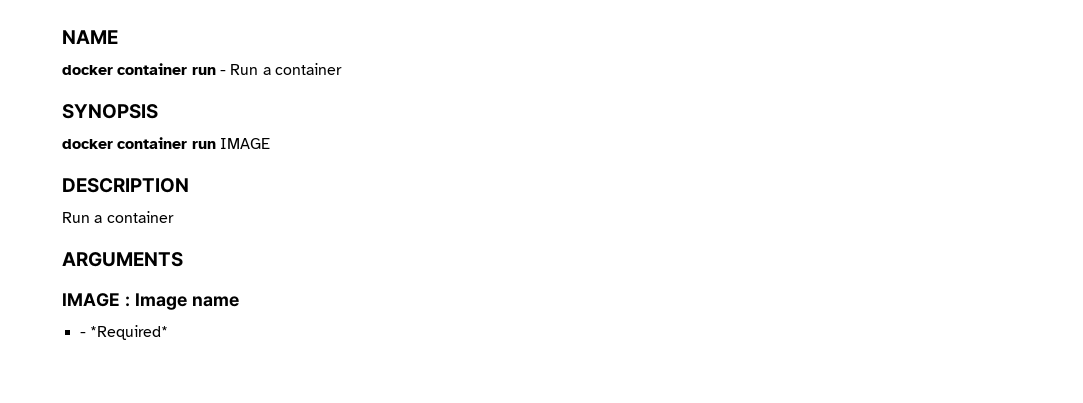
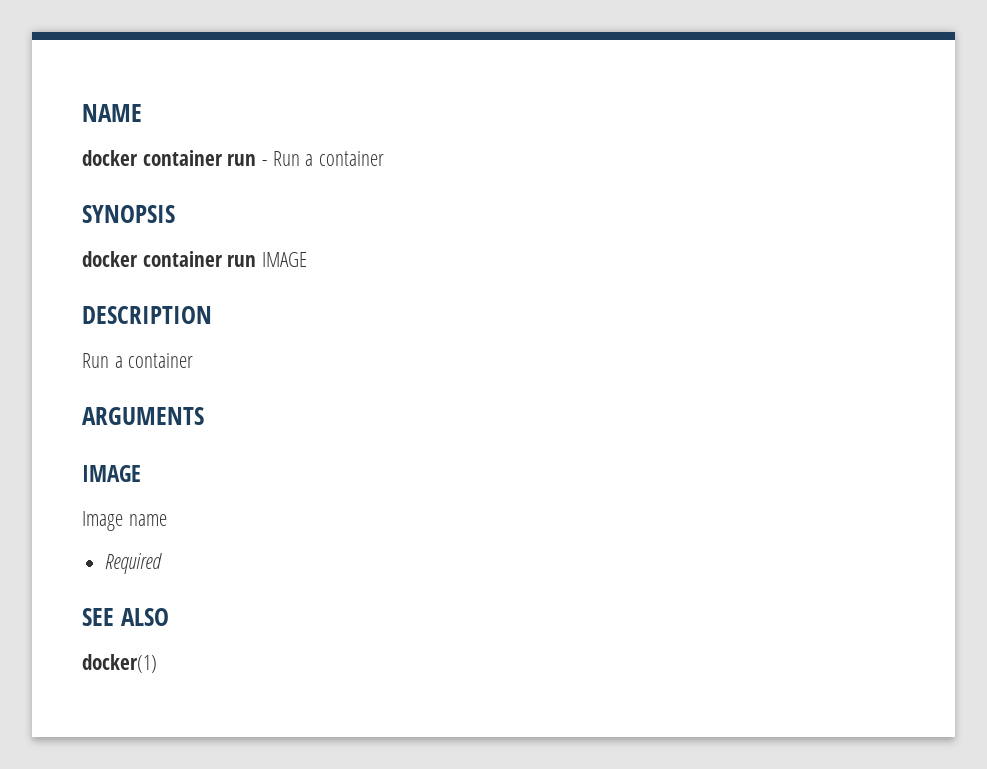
[124,296,130,307] : -> (141, 473) //
[79,325,168,340] - *Required* -> [105,553,163,574] [82,608,169,626] [82,654,157,673] Required // SEE ALSO // docker(1)

